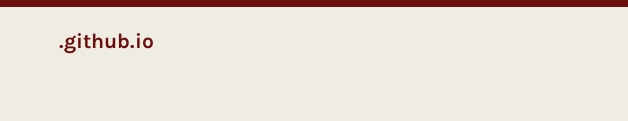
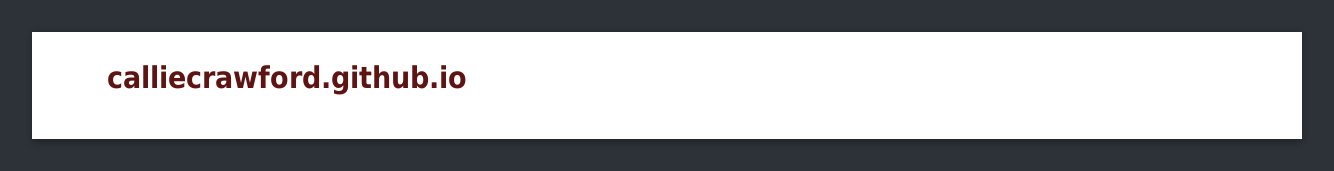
[59,33,154,54] .github.io -> [107,65,467,95] calliecrawford.github.io

